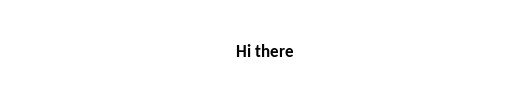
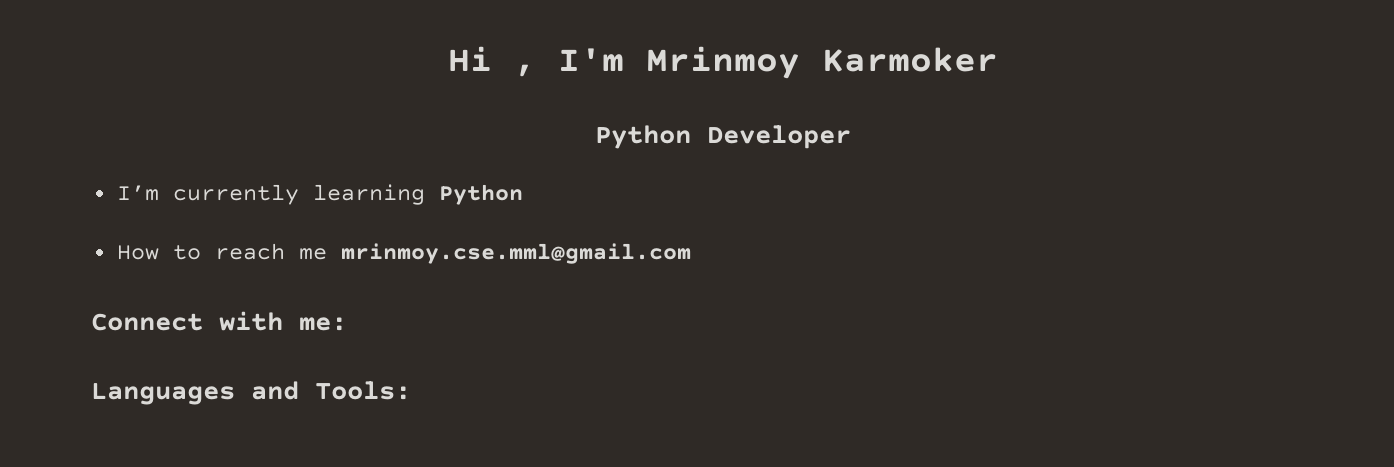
[255,44,295,57] there -> [513,46,998,79] [594,125,851,149] [116,184,523,205] [116,243,691,264] [91,311,347,331] [91,381,411,405] , I'm Mrinmoy Karmoker // Python Developer // I’m currently learning Python // How to reach me mrinmoy.cse.mml@gmail.com // Connect with me: // Languages and Tools:

